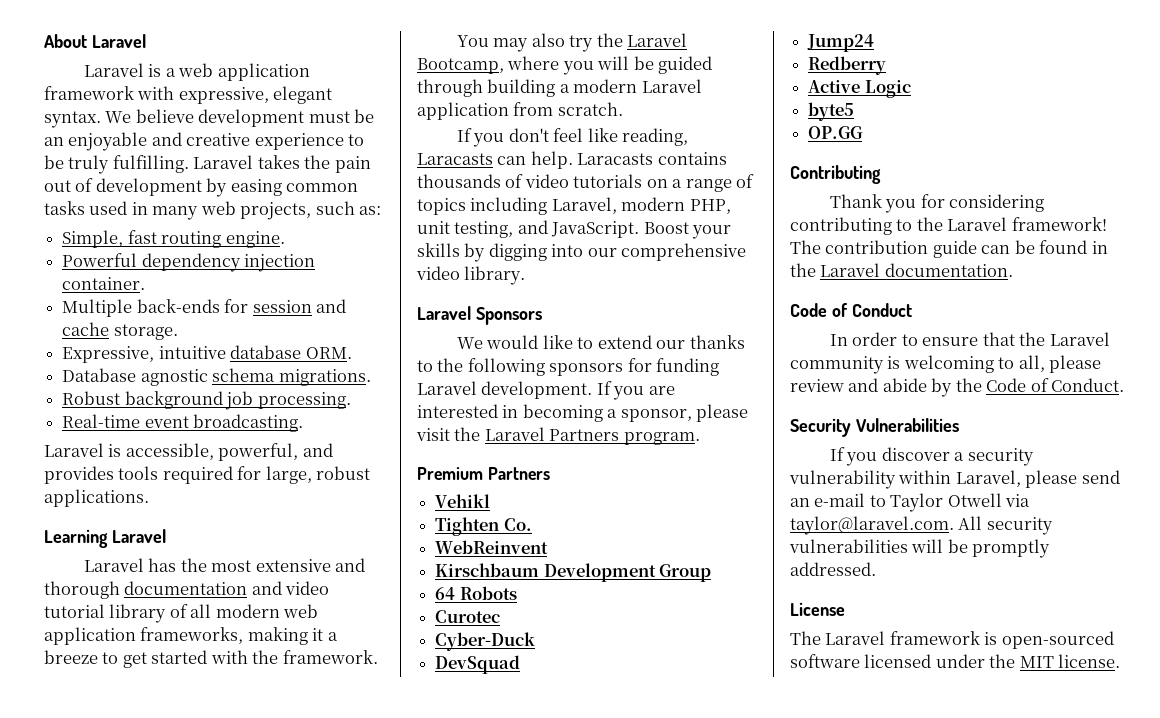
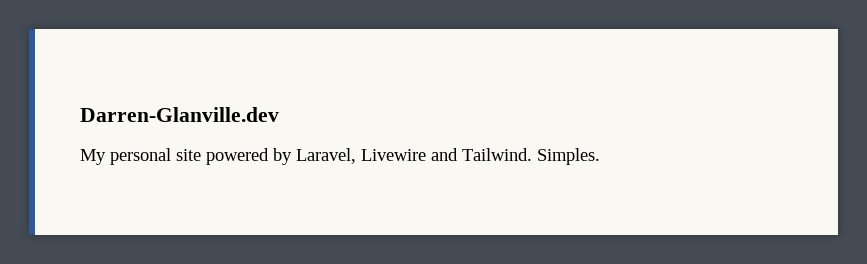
[44,34,146,48] [83,63,310,81] [44,86,333,104] [44,109,375,128] [44,132,365,151] [44,155,371,174] [44,178,359,197] [44,201,382,220] [62,230,285,248] [62,253,316,272] [62,277,146,290] [62,299,346,317] [62,322,178,340] [62,345,352,363] [62,368,371,386] [62,391,351,410] [62,414,304,432] [44,443,333,461] [44,466,371,484] [44,489,149,507] [44,529,166,548] [83,558,366,572] [44,581,330,599] [44,604,319,623] [44,627,338,645] [44,650,378,668] [456,33,688,52] [417,56,713,75] [417,79,702,97] [417,102,623,120] [456,128,689,147] [417,151,727,169] [417,174,755,192] [417,197,731,215] [417,220,732,239] [417,243,747,262] [416,266,526,285] [417,306,542,325] [456,335,745,349] [417,358,720,376] [417,381,675,400] [417,404,749,422] [416,427,700,445] [417,467,550,480] [435,494,491,508] [435,517,532,536] [435,540,549,554] [435,563,712,582] [435,586,517,600] [435,610,501,623] [435,632,536,651] [435,655,521,674] [807,34,875,52] [808,56,887,75] [808,80,911,98] [808,102,855,121] [808,126,864,139] [790,165,881,184] [829,194,1045,213] [790,217,1107,235] [790,240,1108,258] [790,263,1013,277] [790,303,912,317] [829,332,1110,346] [790,355,1102,374] [790,378,1125,397] [790,418,959,437] [829,447,1034,466] [789,470,1120,489] [790,493,1031,512] [790,516,1053,535] [789,539,1051,558] [790,562,876,576] [790,602,845,616] [790,631,1114,649] [790,654,1121,668] About Laravel // Laravel is a web application framework with expressive, elegant syntax. We believe development must be an enjoyable and creative experience to be truly fulfilling. Laravel takes the pain out of development by easing common tasks used in many web projects, such as: // Simple, fast routing engine. // Powerful dependency injection container. // Multiple back-ends for session and cache storage. // Expressive, intuitive database ORM. // Database agnostic schema migrations. // Robust background job processing. // Real-time event broadcasting. // Laravel is accessible, powerful, and provides tools required for large, robust applications. // Learning Laravel // Laravel has the most extensive and thorough documentation and video tutorial library of all modern web application frameworks, making it a breeze to get started with the framework. // You may also try the Laravel Bootcamp, where you will be guided through building a modern Laravel application from scratch. // If you don't feel like reading, Laracasts can help. Laracasts contains thousands of video tutorials on a range of topics including Laravel, modern PHP, unit testing, and JavaScript. Boost your skills by digging into our comprehensive video library. // Laravel Sponsors // We would like to extend our thanks to the following sponsors for funding Laravel development. If you are interested in becoming a sponsor, please visit the Laravel Partners program. // Premium Partners // Vehikl // Tighten Co. // WebReinvent // Kirschbaum Development Group // 64 Robots // Curotec // Cyber-Duck // DevSquad // Jump24 // Redberry // Active Logic // byte5 // OP.GG // Contributing // Thank you for considering contributing to the Laravel framework! The contribution guide can be found in the Laravel documentation. // Code of Conduct // In order to ensure that the Laravel community is welcoming to all, please review and abide by the Code of Conduct. // Security Vulnerabilities // If you discover a security vulnerability within Laravel, please send an e-mail to Taylor Otwell via taylor@laravel.com. All security vulnerabilities will be promptly addressed. // License // The Laravel framework is open-sourced software licensed under the MIT license. -> [80,107,279,122] [80,148,600,165] Darren-Glanville.dev // My personal site powered by Laravel, Livewire and Tailwind. Simples.

